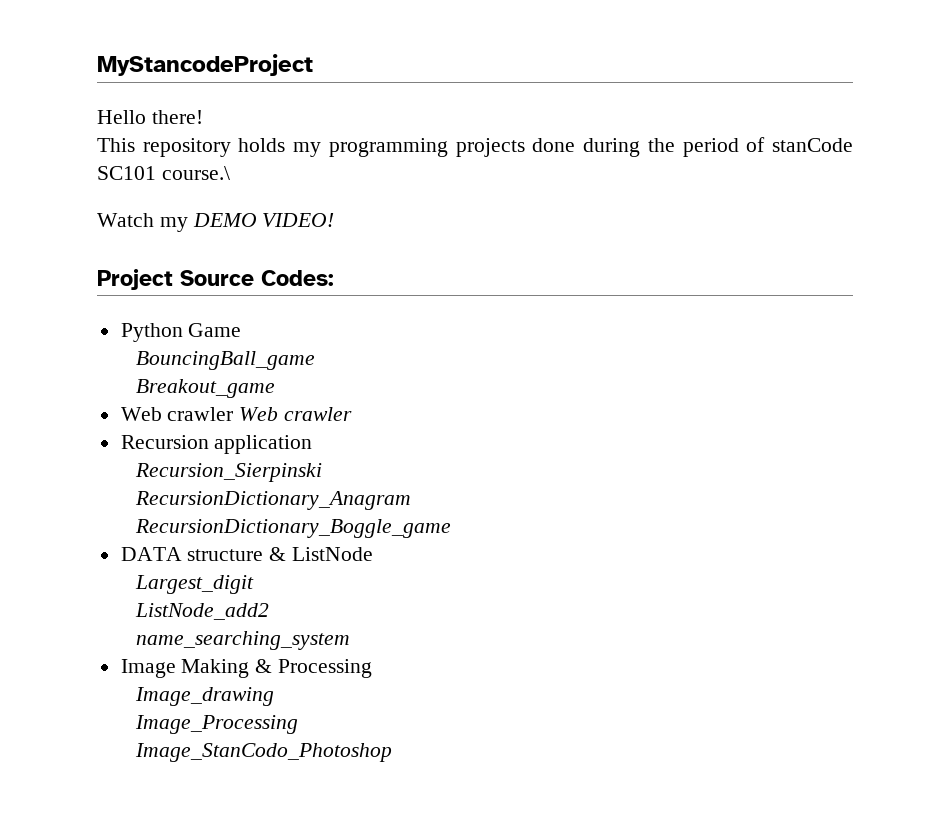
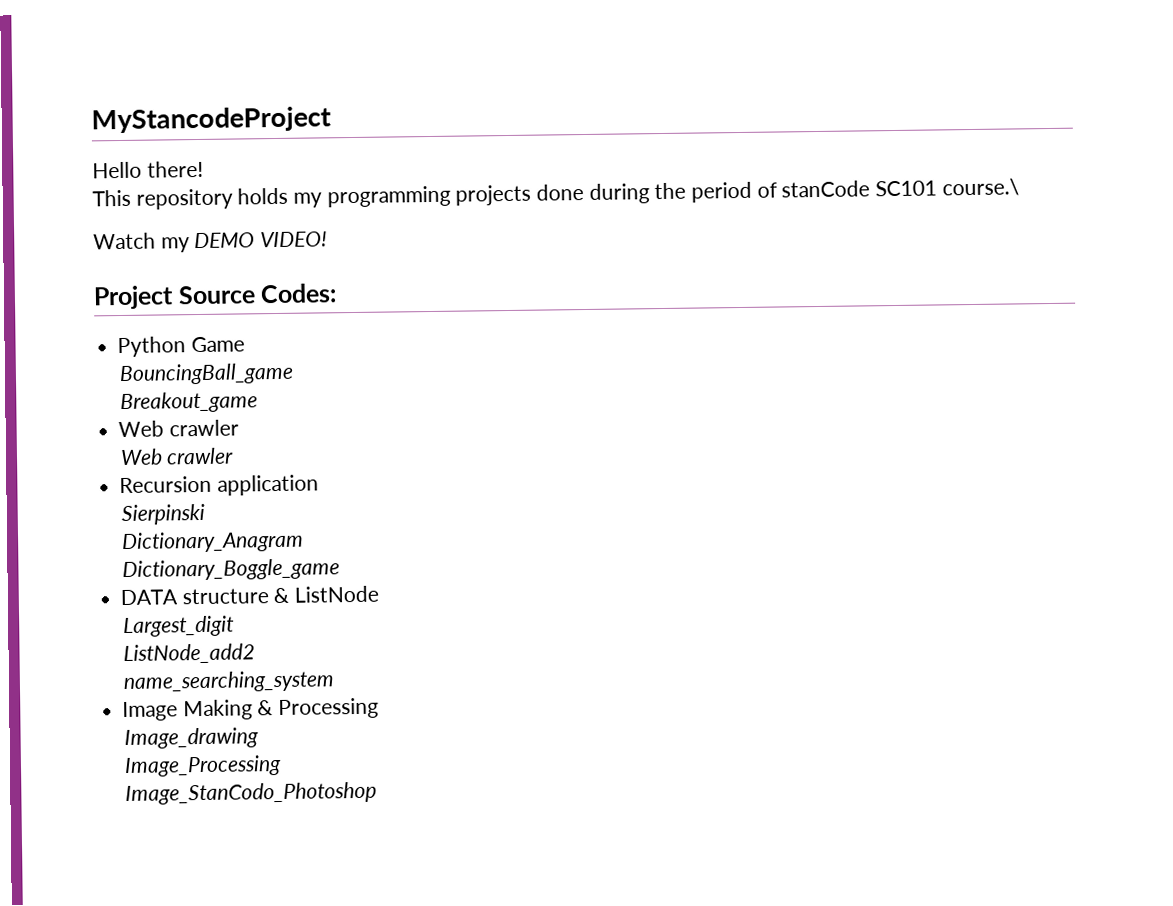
(234, 414) none -> (239, 428) //
[134,463,322,482] [134,491,411,510] [134,519,451,538] Recursion_Sierpinski // RecursionDictionary_Anagram // RecursionDictionary_Boggle_game -> [120,503,205,526] [120,530,304,554] [121,558,340,582] Sierpinski // Dictionary_Anagram // Dictionary_Boggle_game

